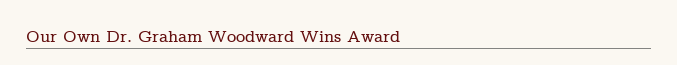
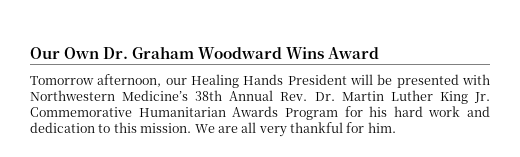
(400, 36) none -> [30,74,490,88] [30,90,490,104] [30,106,490,120] [30,122,396,137] // Tomorrow afternoon, our Healing Hands President will be presented with Northwestern Medicine’s 38th Annual Rev. Dr. Martin Luther King Jr. Commemorative Humanitarian Awards Program for his hard work and dedication to this mission. We are all very thankful for him.

